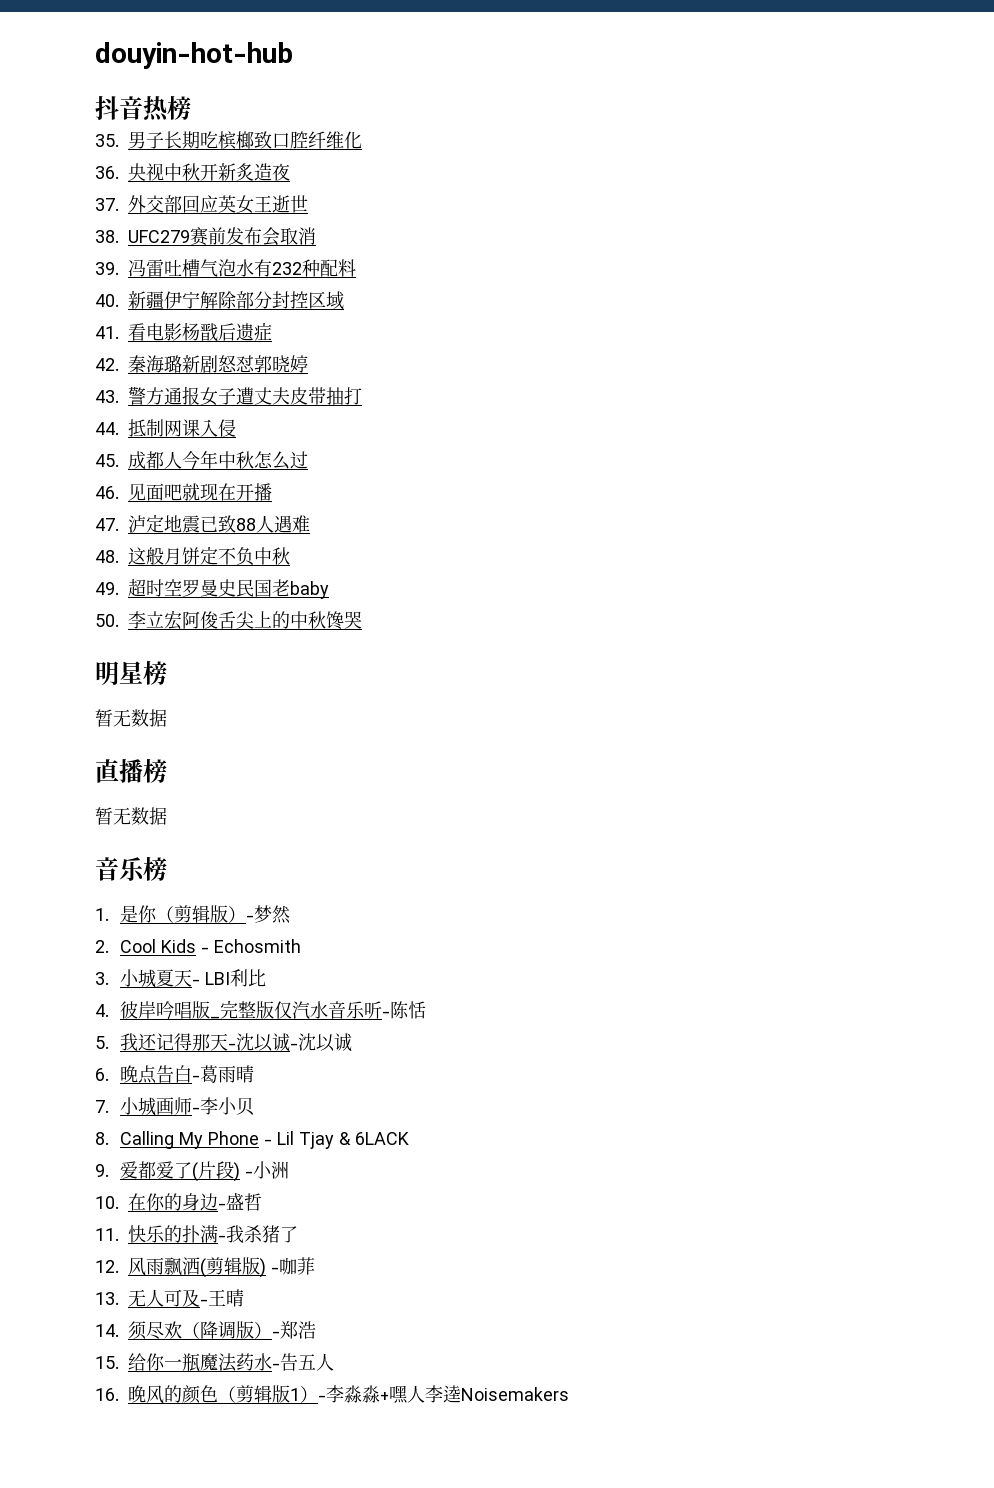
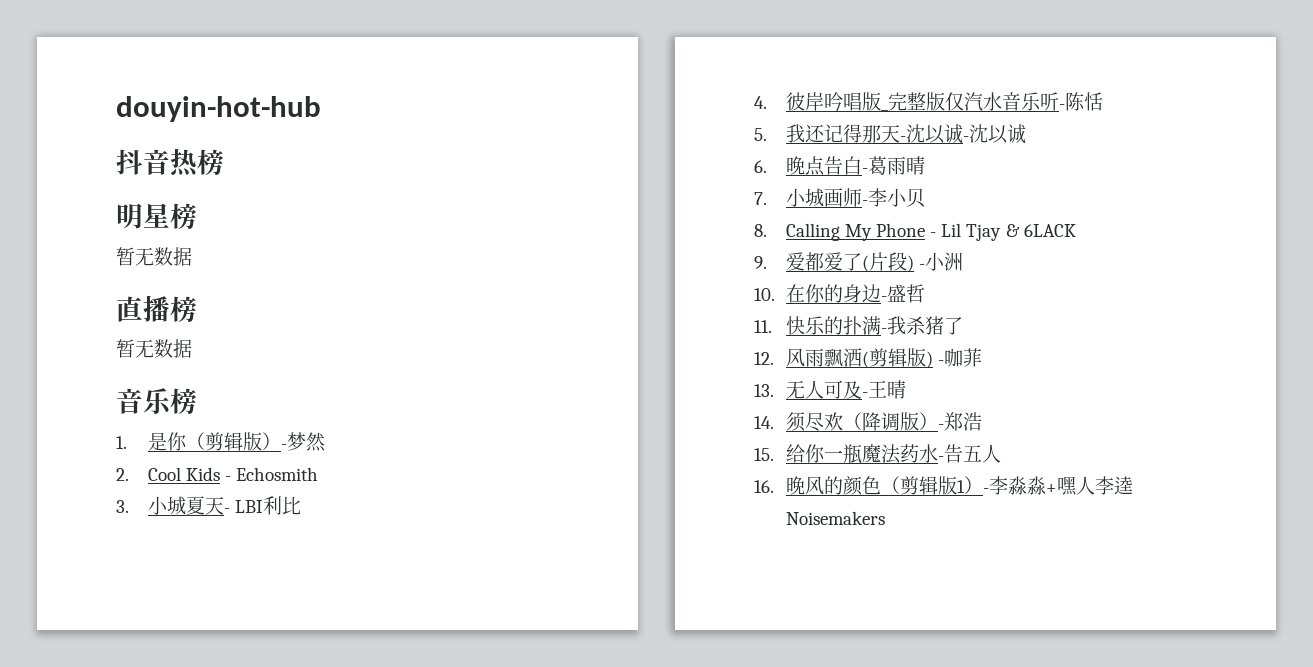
[95,131,362,150] [95,163,290,181] [95,195,308,214] [95,227,316,246] [95,259,356,277] [95,291,344,310] [95,322,272,342] [95,355,308,373] [95,386,362,406] [95,419,236,437] [95,450,308,470] [95,483,272,501] [95,514,310,533] [95,546,290,566] [95,578,329,599] [95,611,362,630] // 35.男子长期吃槟榔致口腔纤维化 // 36.央视中秋开新炙造夜 // 37.外交部回应英女王逝世 // 38. UFC279赛前发布会取消 // 39.冯雷吐槽气泡水有232种配料 // 40.新疆伊宁解除部分封控区域 // 41.看电影杨戬后遗症 // 42.秦海璐新剧怒怼郭晓婷 // 43.警方通报女子遭丈夫皮带抽打 // 44.抵制网课入侵 // 45.成都人今年中秋怎么过 // 46.见面吧就现在开播 // 47.泸定地震已致88人遇难 // 48.这般月饼定不负中秋 // 49.超时空罗曼史民国老baby // 50.李立宏阿俊舌尖上的中秋馋哭 -> (224, 162) none

